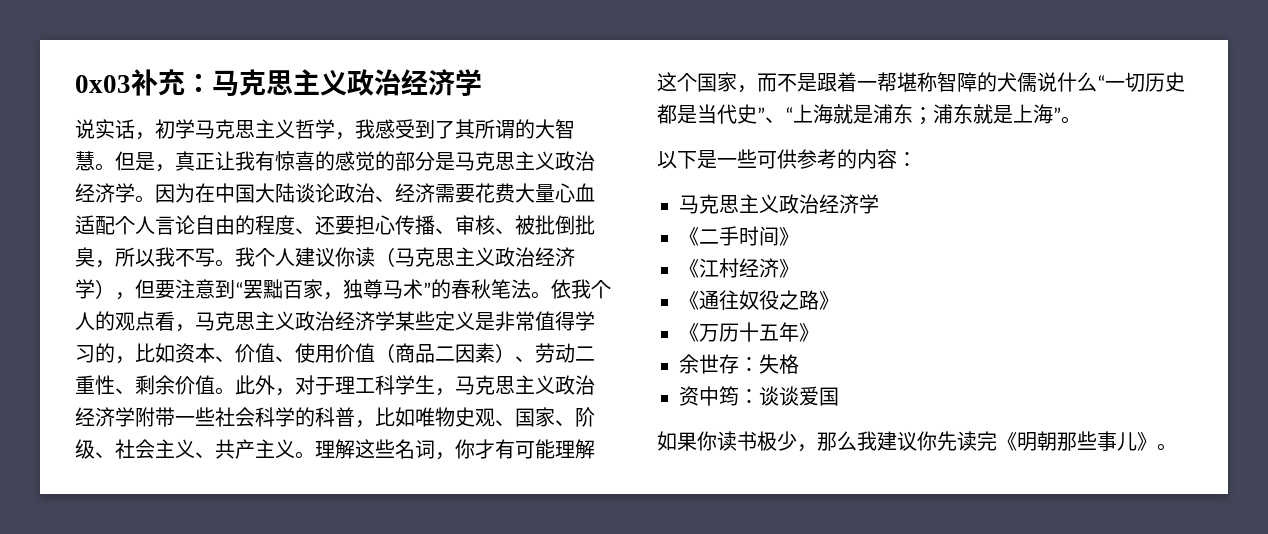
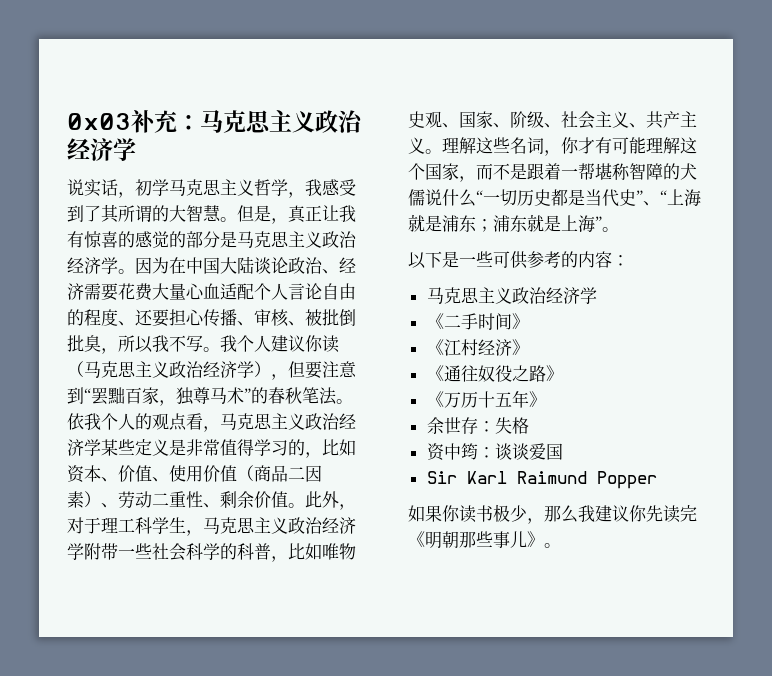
(839, 396) none -> [426,471,657,489] // Sir Karl Raimund Popper

